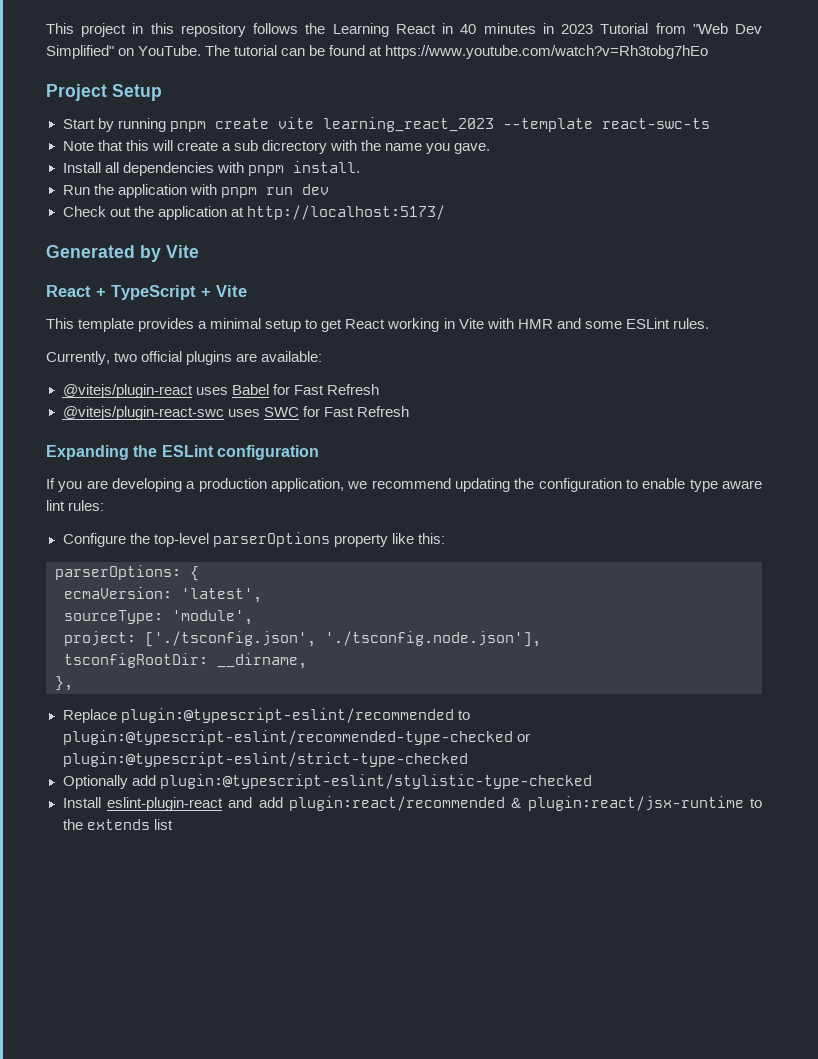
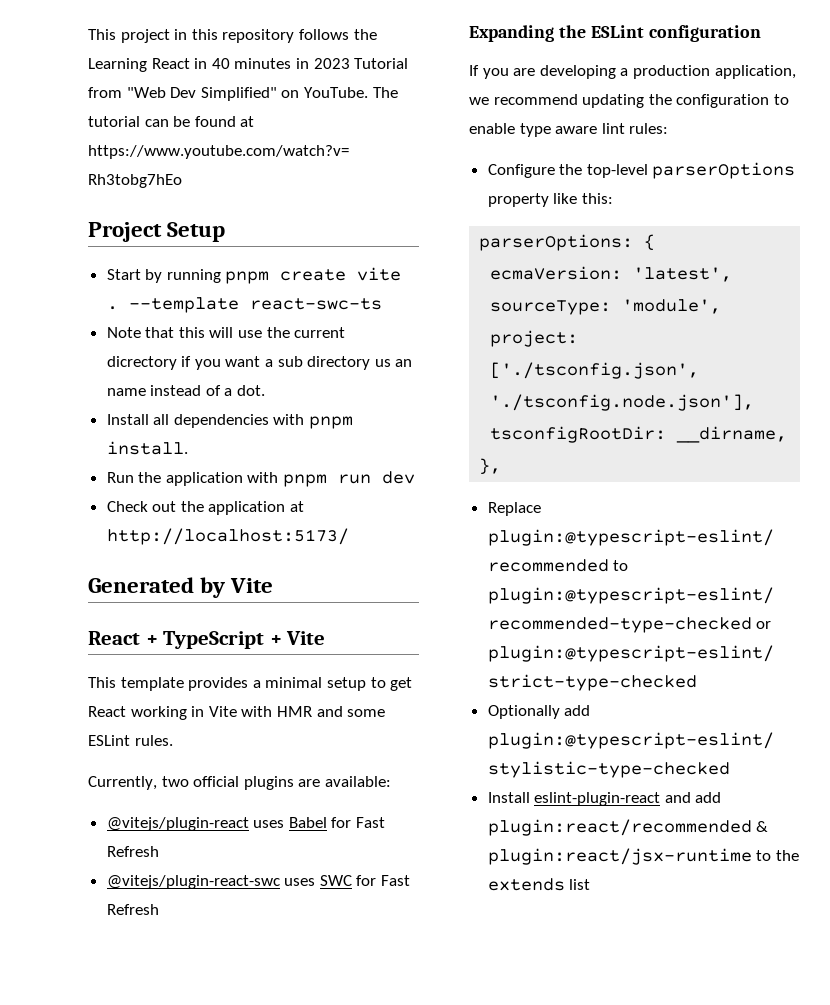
[322,117,494,132] learning_react_2023 -> [106,306,118,310] .
[176,140,491,154] create a sub dicrectory with the name you gave. -> [238,327,346,338] [106,356,413,370] [106,385,266,396] use the current dicrectory if you want a sub directory us an name instead of a dot.

